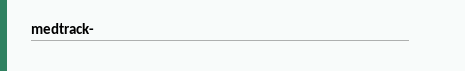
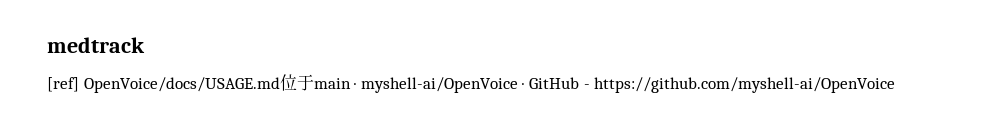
[31,23,94,34] medtrack- -> [47,37,145,53] [47,74,896,93] medtrack // [ref] OpenVoice/docs/USAGE.md位于main · myshell-ai/OpenVoice · GitHub - https://github.com/myshell-ai/OpenVoice

